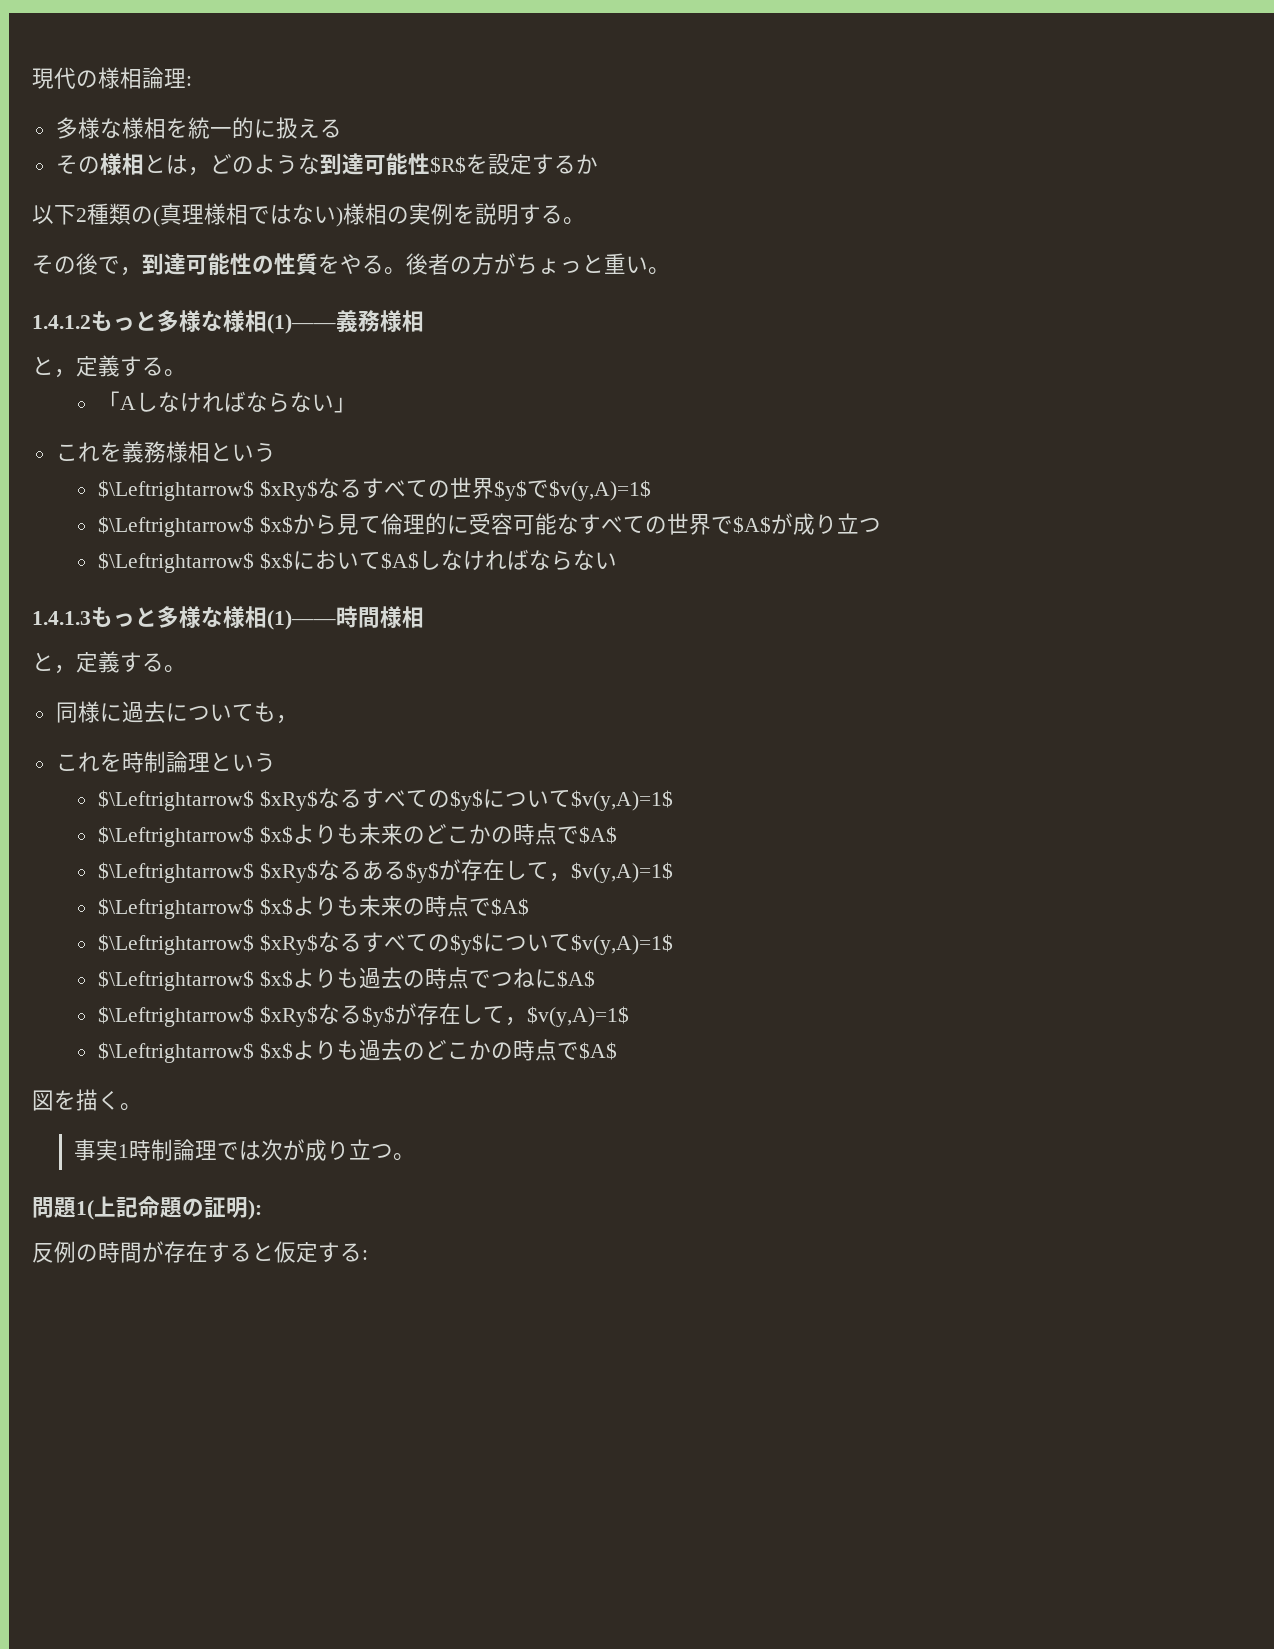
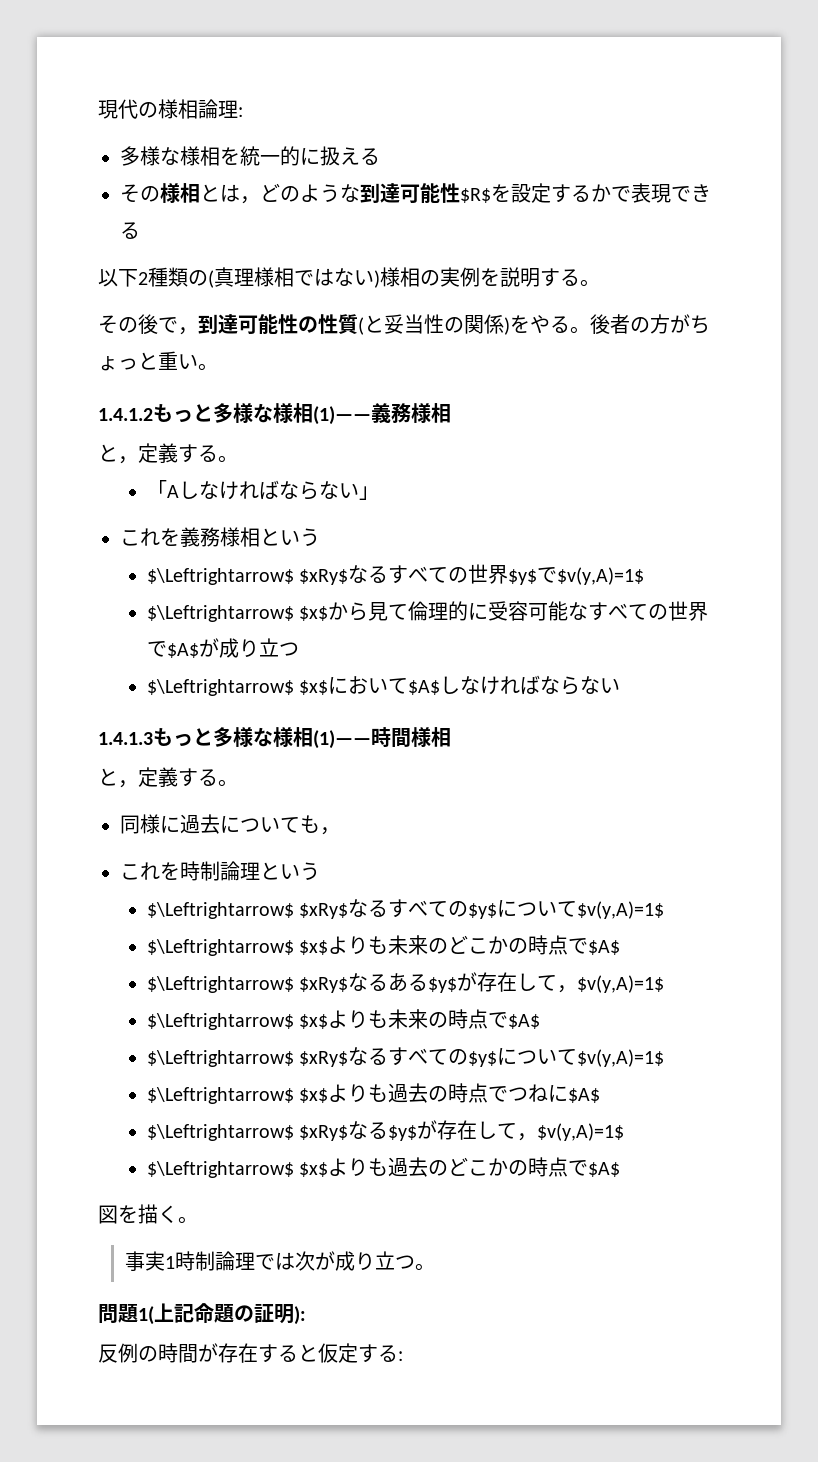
(598, 164) none -> [611,183,711,203] [120,222,140,239] で表現できる
(318, 264) none -> [358,314,510,335] (と妥当性の関係)

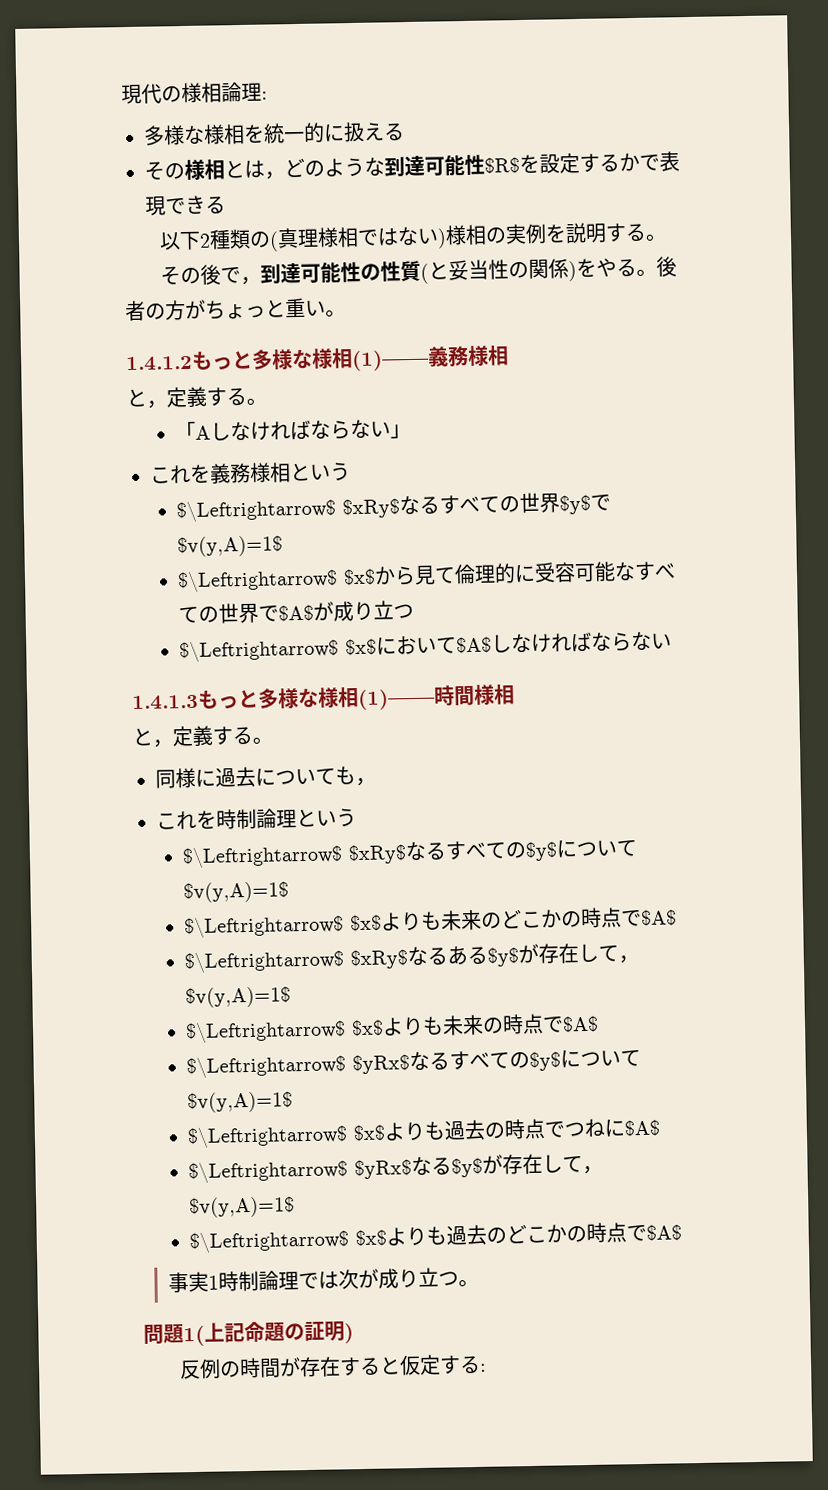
[299,1051,349,1067] $xRy$ -> [352,1054,411,1075] $yRx$
[299,1125,349,1141] $xRy$ -> [354,1159,413,1180] $yRx$
[98,1204,198,1224] // 図を描く。 -> (683, 1232) none
[294,1306,306,1325] ): -> [344,1323,354,1344] )

